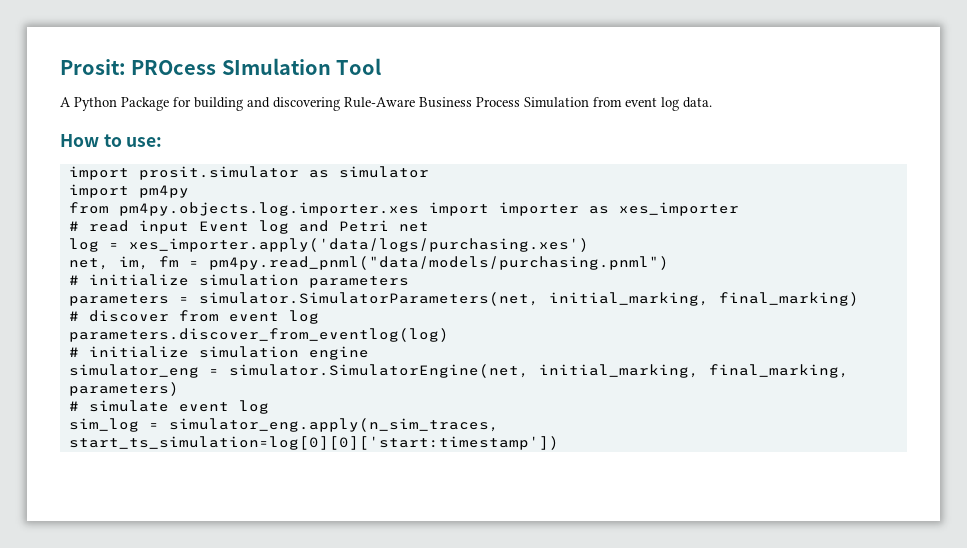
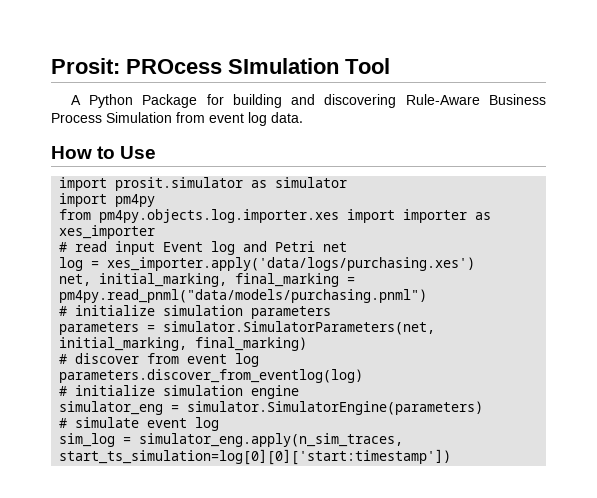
[126,137,163,147] use: -> [120,146,157,159] Use
[118,256,179,270] im, fm -> [99,273,340,287] initial_marking, final_marking
[228,364,849,378] [68,382,179,396] simulator.SimulatorEngine(net, initial_marking, final_marking, parameters) -> [187,401,484,415] simulator.SimulatorEngine(parameters)

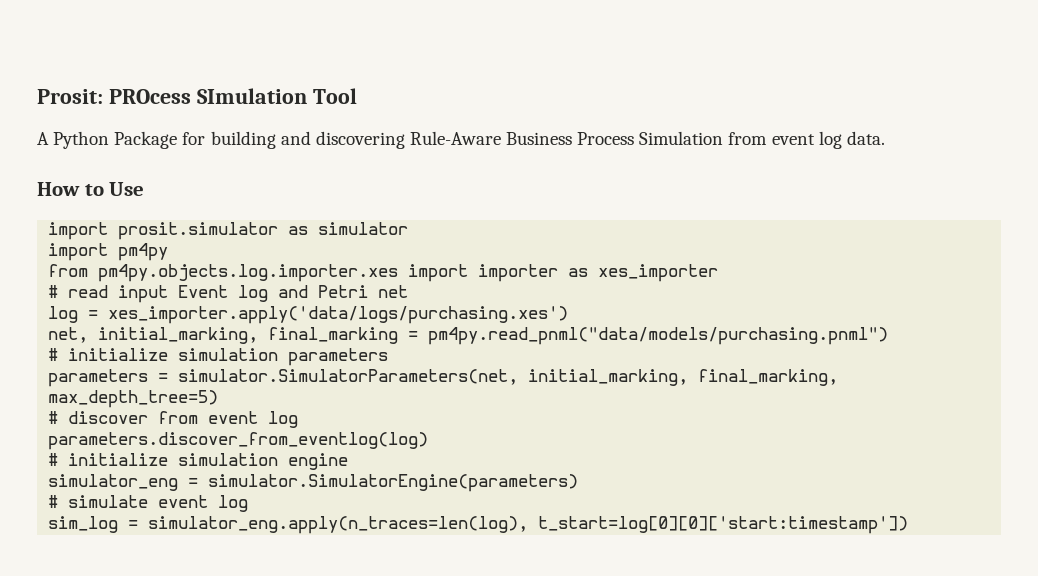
[195,337,308,351] final_marking) -> [698,369,839,386] [48,390,219,408] final_marking, max_depth_tree=5)
[139,433,404,447] [59,449,452,465] simulator_eng.apply(n_sim_traces, start_ts_simulation=log[0][0]['start:timestamp']) -> [148,516,909,534] simulator_eng.apply(n_traces=len(log), t_start=log[0][0]['start:timestamp'])

